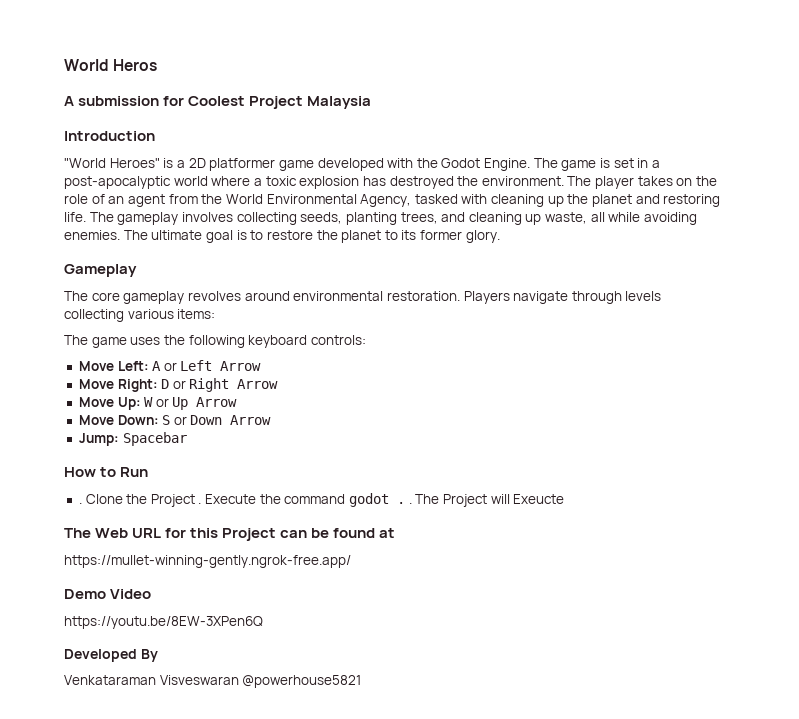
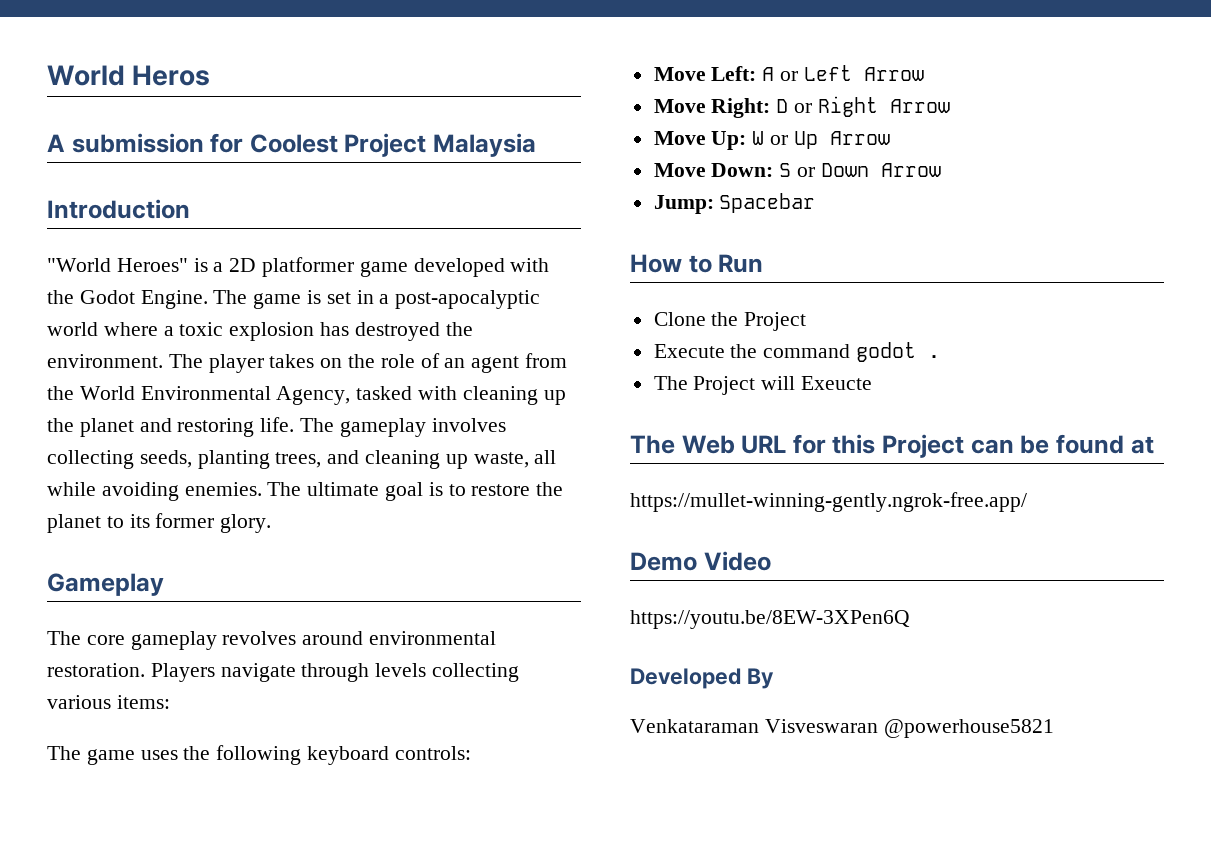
[78,502,82,504] . -> (764, 263) none
[198,502,202,504] . -> (807, 321) //
[408,502,412,504] . -> (941, 356) //

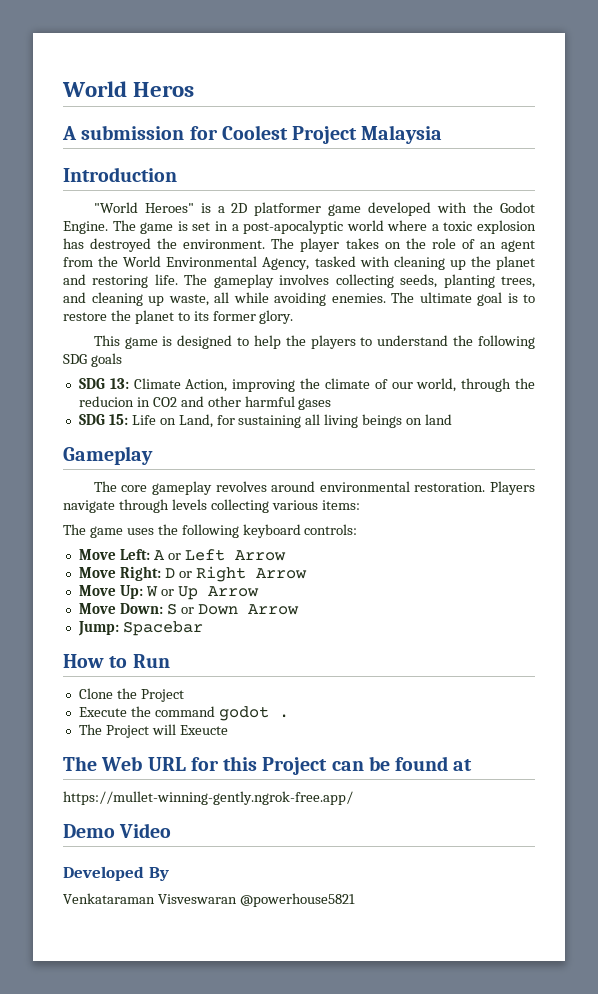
(272, 523) none -> [93,335,535,349] [63,353,122,367] [78,378,535,392] [78,396,332,410] [78,414,453,428] // This game is designed to help the players to understand the following SDG goals // SDG 13: Climate Action, improving the climate of our world, through the reducion in CO2 and other harmful gases // SDG 15: Life on Land, for sustaining all living beings on land
[630,610,910,629] // https://youtu.be/8EW-3XPen6Q -> (172, 830) none

